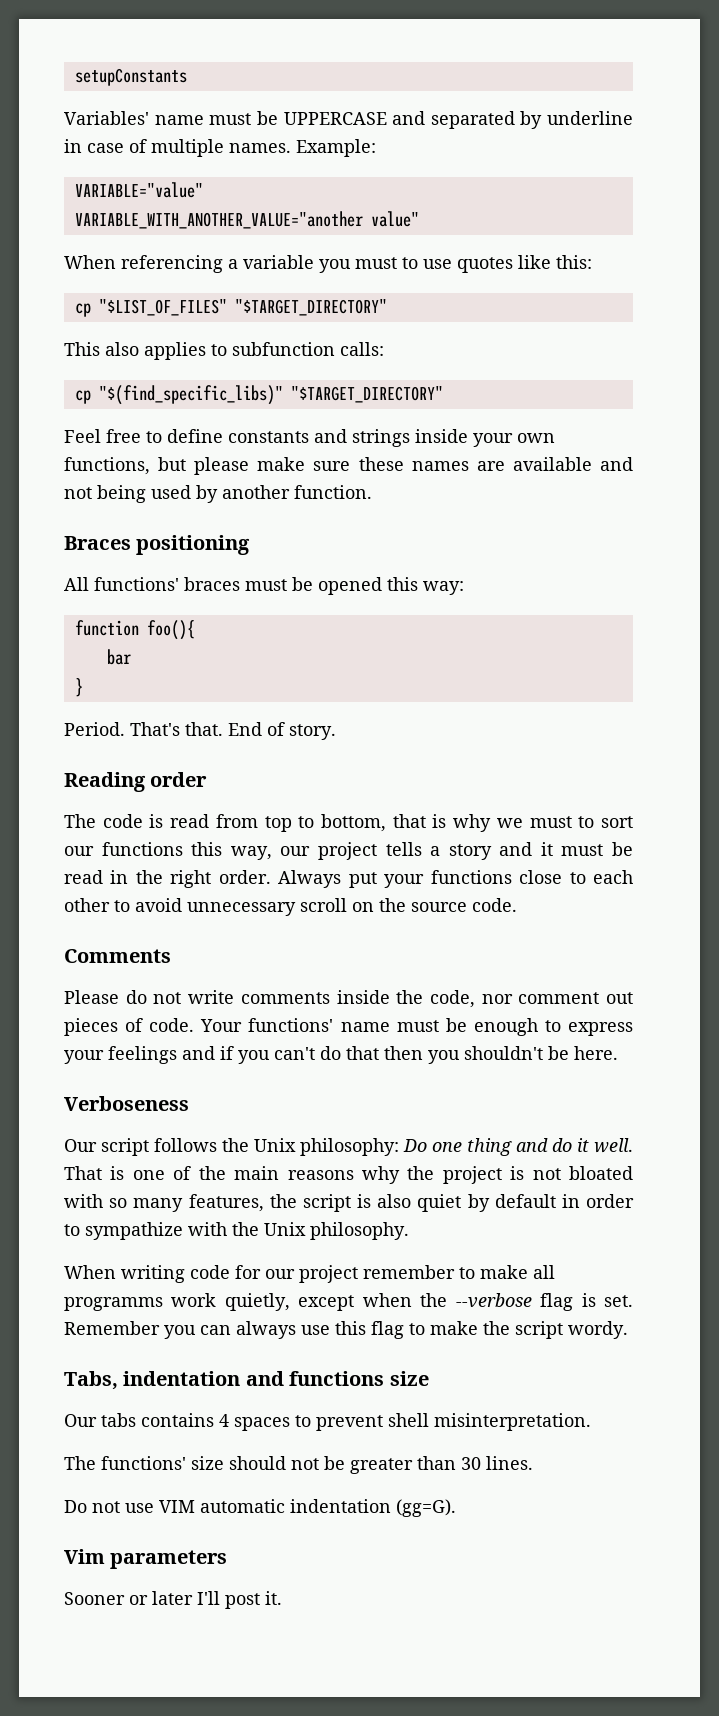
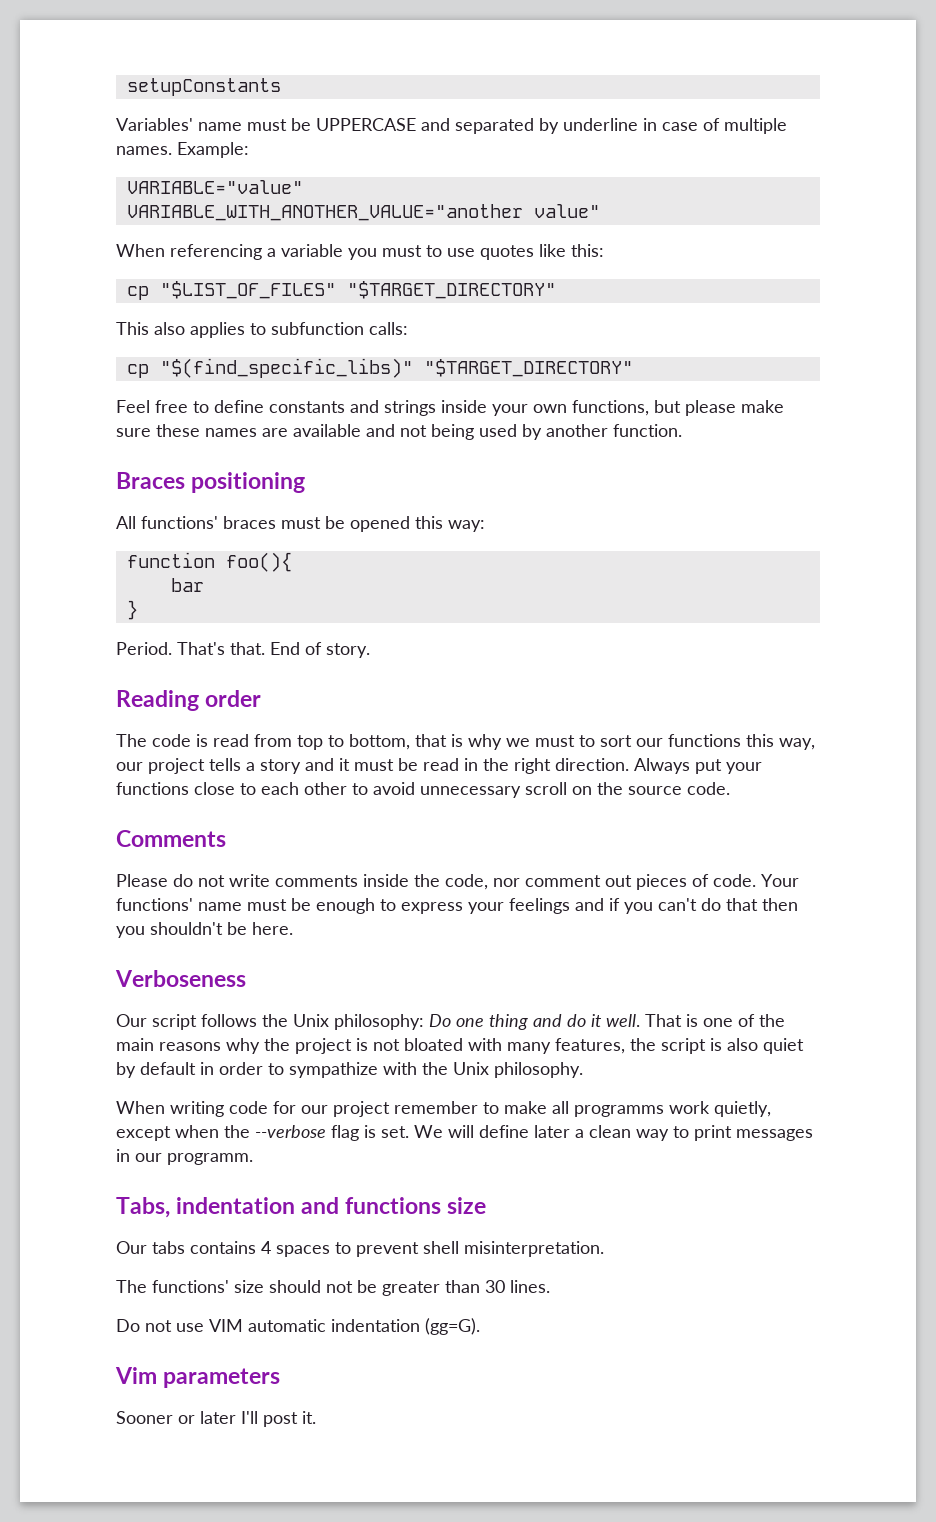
[218,870,271,884] order. -> [555,758,629,771] direction.
[109,1198,128,1208] so -> (502, 1044) none
[64,1321,628,1339] Remember you can always use this flag to make the script wordy. -> [414,1125,813,1141] [116,1149,253,1165] We will define later a clean way to print messages in our programm.

